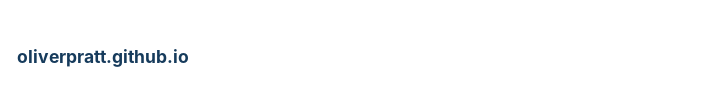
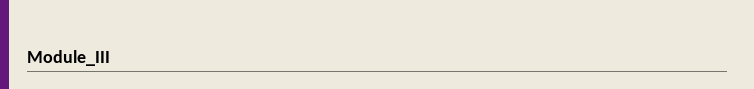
[17,49,189,67] oliverpratt.github.io -> [27,50,110,66] Module_III

